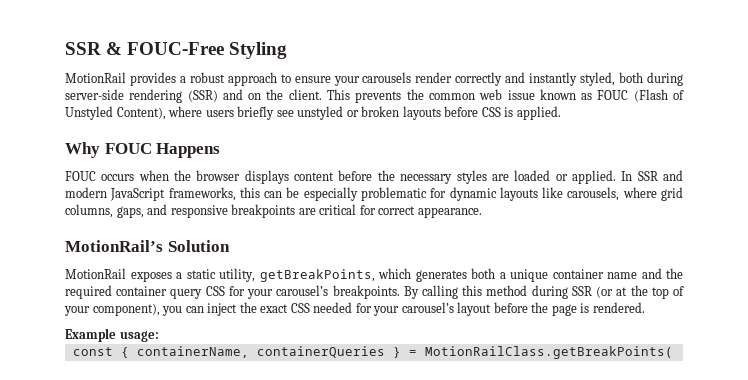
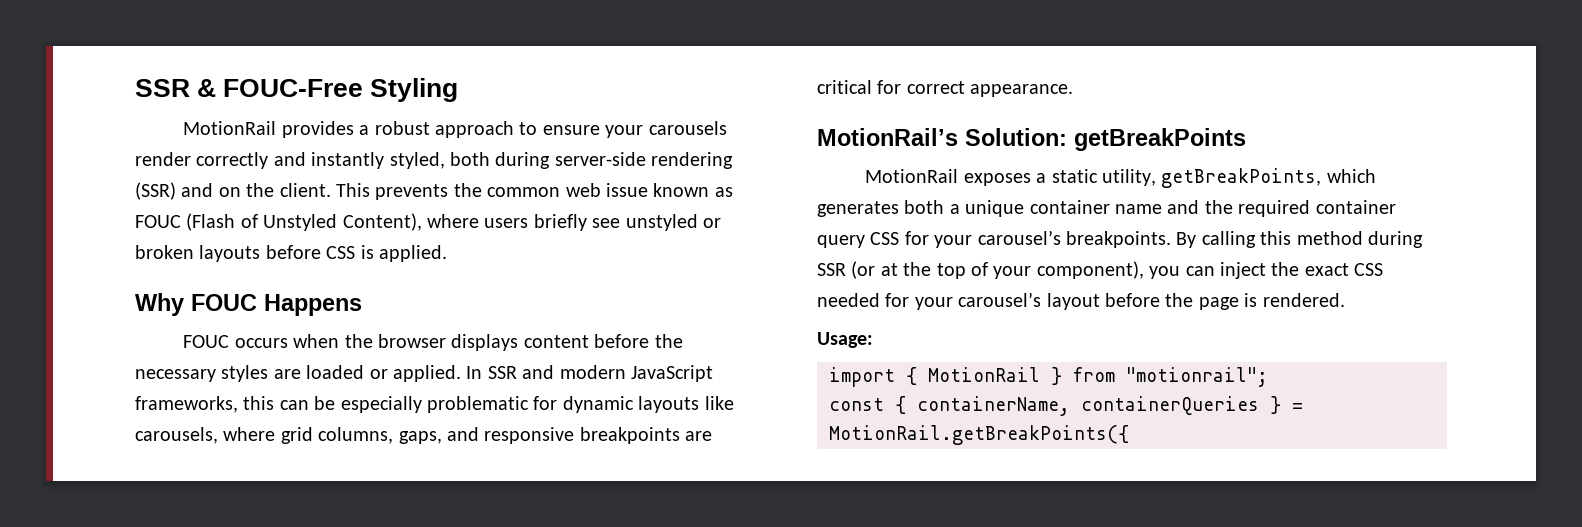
[167,240,230,252] Solution -> [965,128,1246,151] Solution: getBreakPoints
[65,328,159,342] Example usage: -> [817,332,873,348] [829,367,1268,387] Usage: // import { MotionRail } from "motionrail";
[424,346,673,359] MotionRailClass.getBreakPoints( -> [829,425,1129,445] MotionRail.getBreakPoints({

